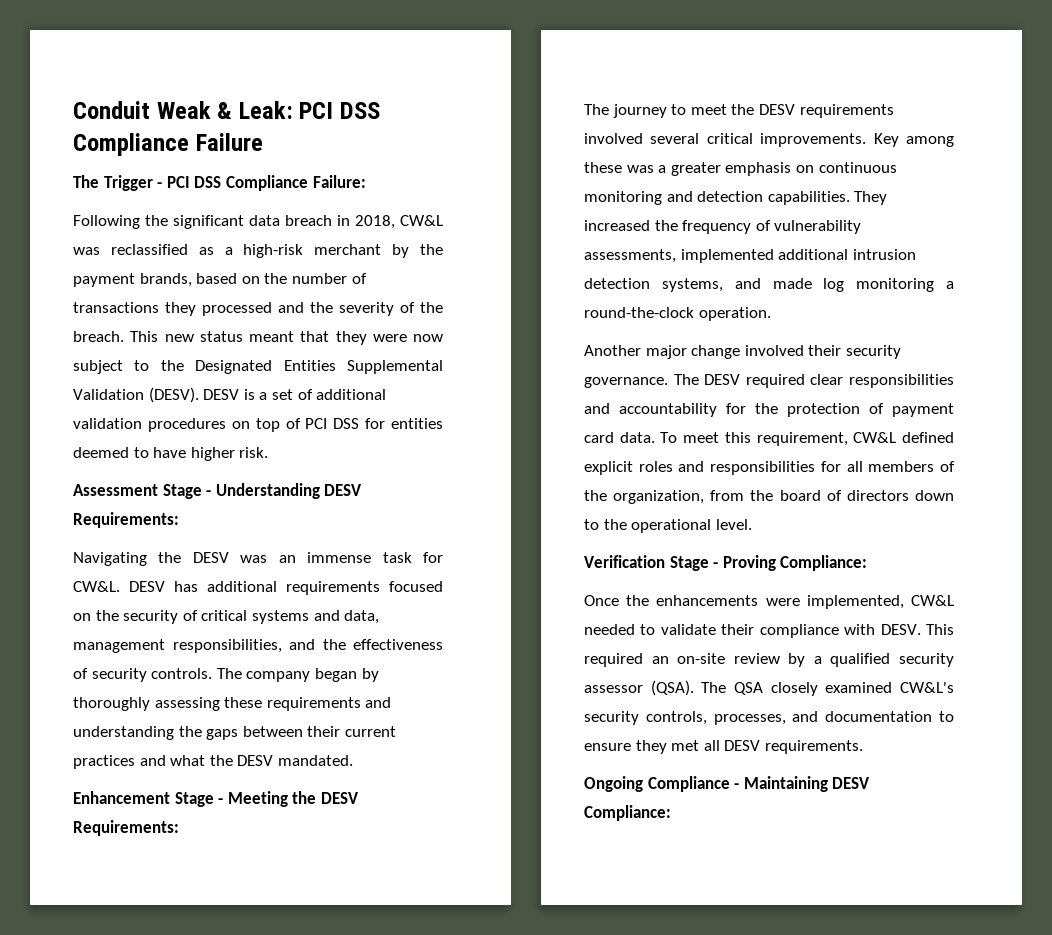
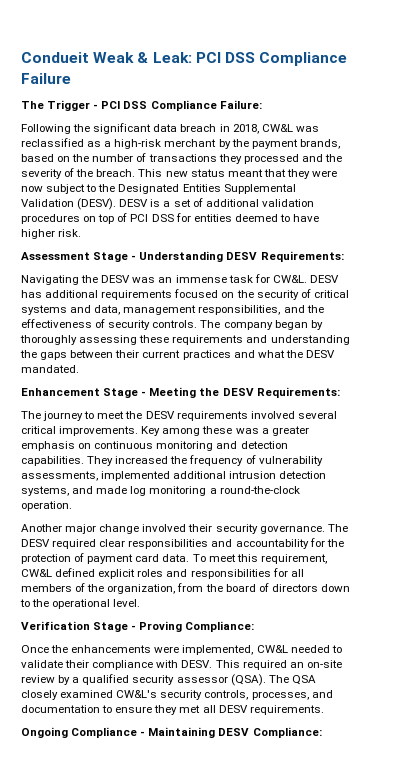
[73,101,150,119] Conduit -> [21,52,89,63] Condueit

